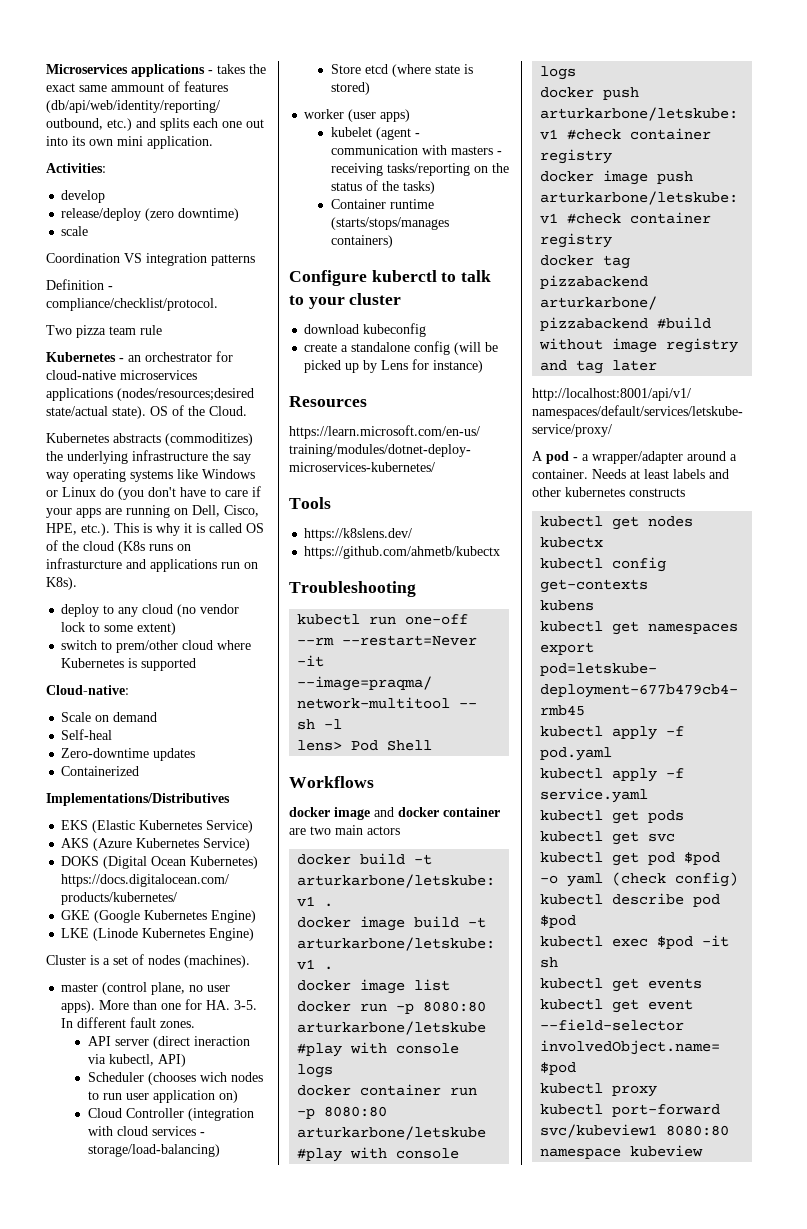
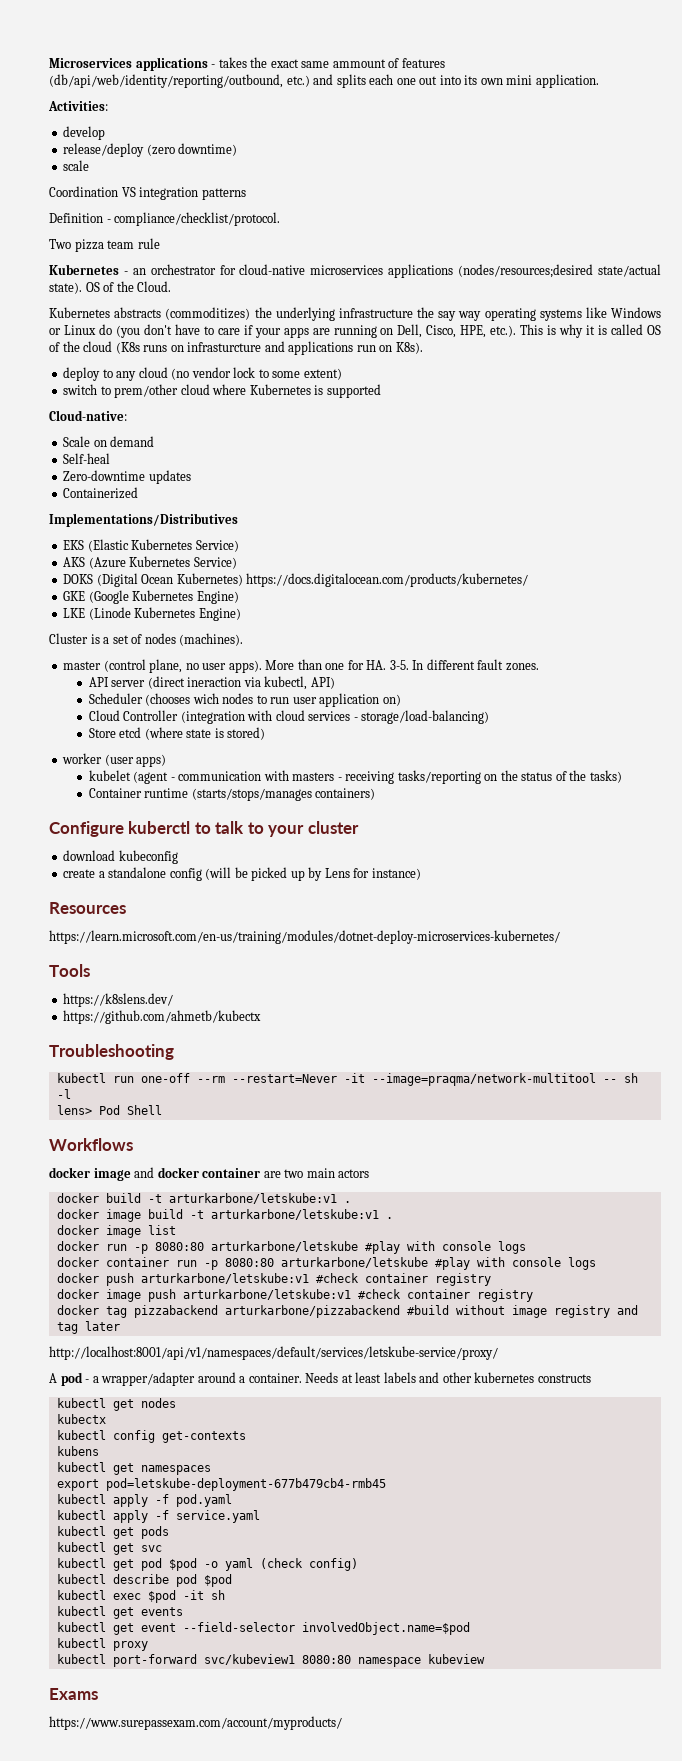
(704, 1151) none -> [49,1688,98,1700] [49,1716,342,1730] // Exams // https://www.surepassexam.com/account/myproducts/

